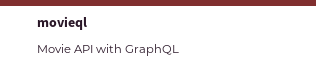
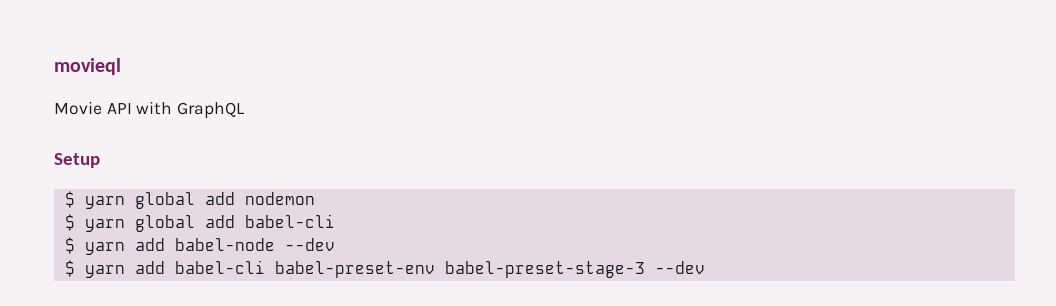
(180, 50) none -> [54,153,100,168] [64,191,315,209] [64,214,335,232] [64,237,335,255] [64,260,705,278] // Setup // $ yarn global add nodemon // $ yarn global add babel-cli // $ yarn add babel-node --dev // $ yarn add babel-cli babel-preset-env babel-preset-stage-3 --dev

